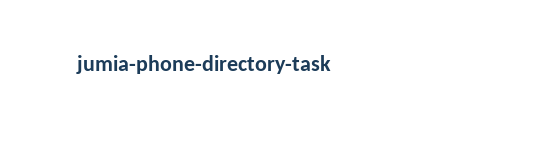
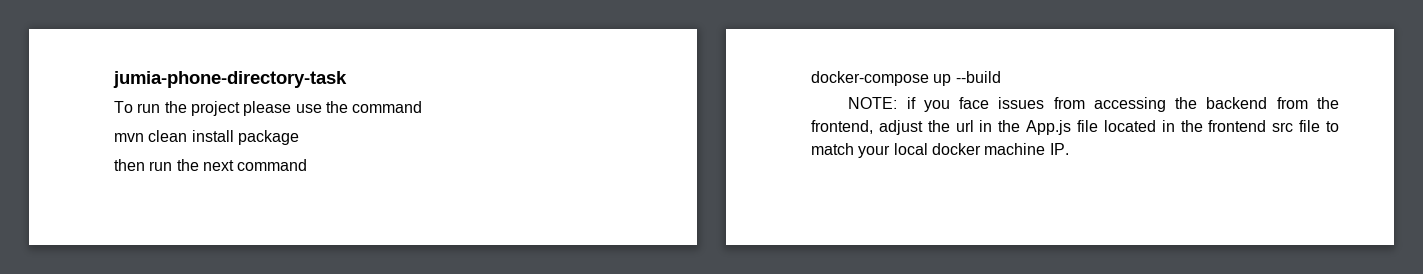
(331, 64) none -> [114,101,423,116] [114,130,299,145] [114,159,308,171] [811,71,1001,86] [848,97,1339,112] [811,120,1339,135] [811,143,1069,158] // To run the project please use the command // mvn clean install package // then run the next command // docker-compose up --build // NOTE: if you face issues from accessing the backend from the frontend, adjust the url in the App.js file located in the frontend src file to match your local docker machine IP.

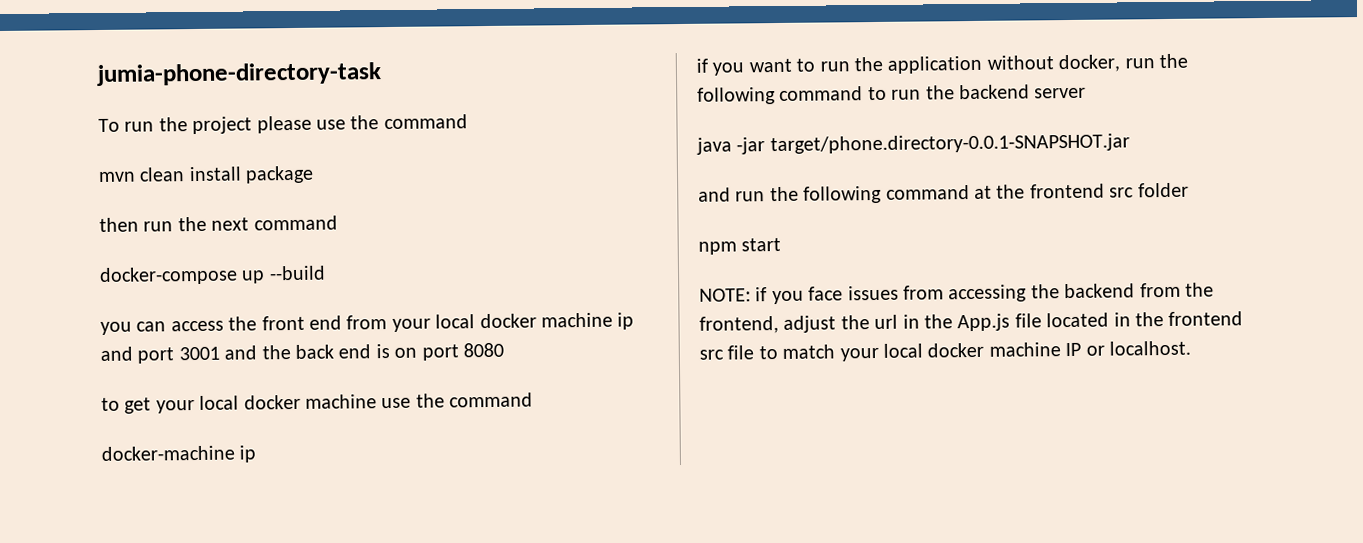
(1001, 77) none -> [100,312,635,335] [100,342,504,364] [101,392,534,414] [101,445,257,463] [696,53,1188,76] [697,84,1087,105] [696,133,1130,155] [698,182,1189,204] [698,237,782,255] // you can access the front end from your local docker machine ip and port 3001 and the back end is on port 8080 // to get your local docker machine use the command // docker-machine ip // if you want to run the application without docker, run the following command to run the backend server // java -jar target/phone.directory-0.0.1-SNAPSHOT.jar // and run the following command at the frontend src folder // npm start
[1049,143,1069,155] IP. -> [1065,340,1191,357] IP or localhost.

